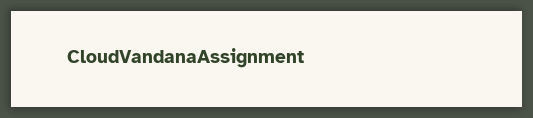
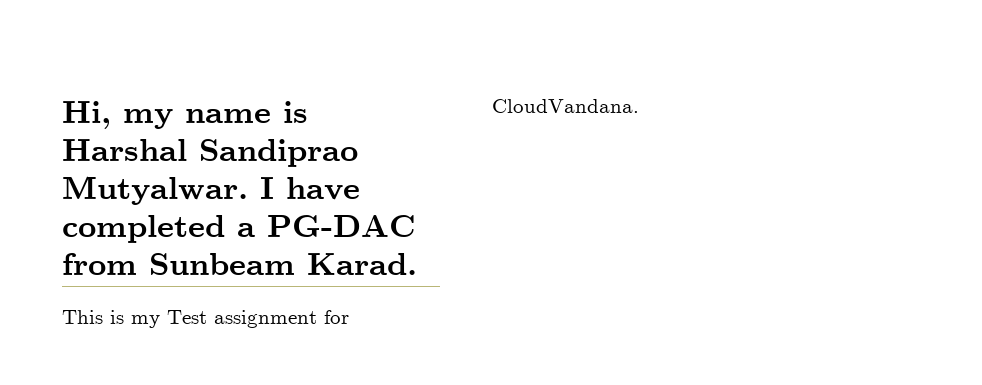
[67,48,304,68] CloudVandanaAssignment -> [62,101,308,129] [62,139,358,167] [62,176,360,205] [62,215,416,243] [62,253,417,275] [62,310,349,328] [492,99,639,113] Hi, my name is Harshal Sandiprao Mutyalwar. I have completed a PG-DAC from Sunbeam Karad. // This is my Test assignment for CloudVandana.

